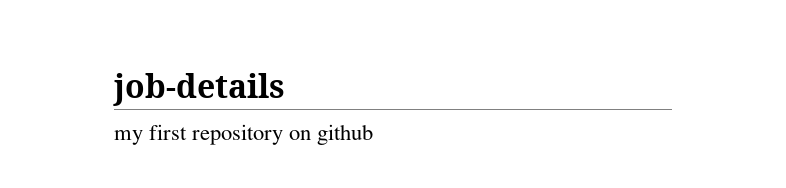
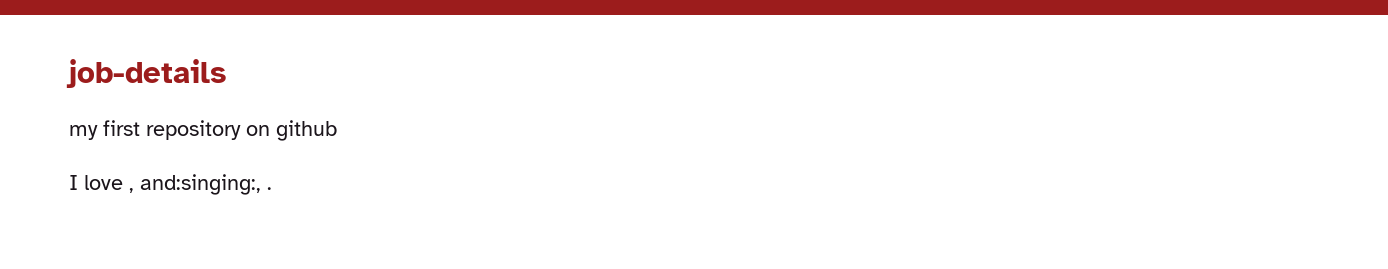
(374, 134) none -> [69,174,272,195] // I love , and:singing:, .

